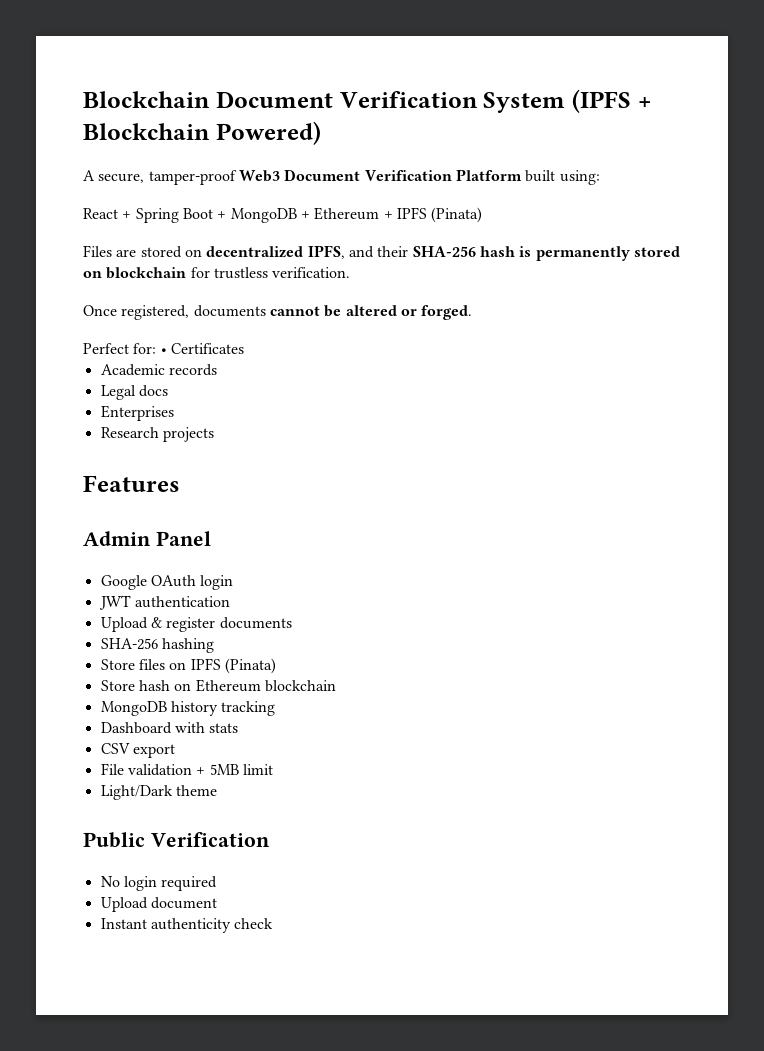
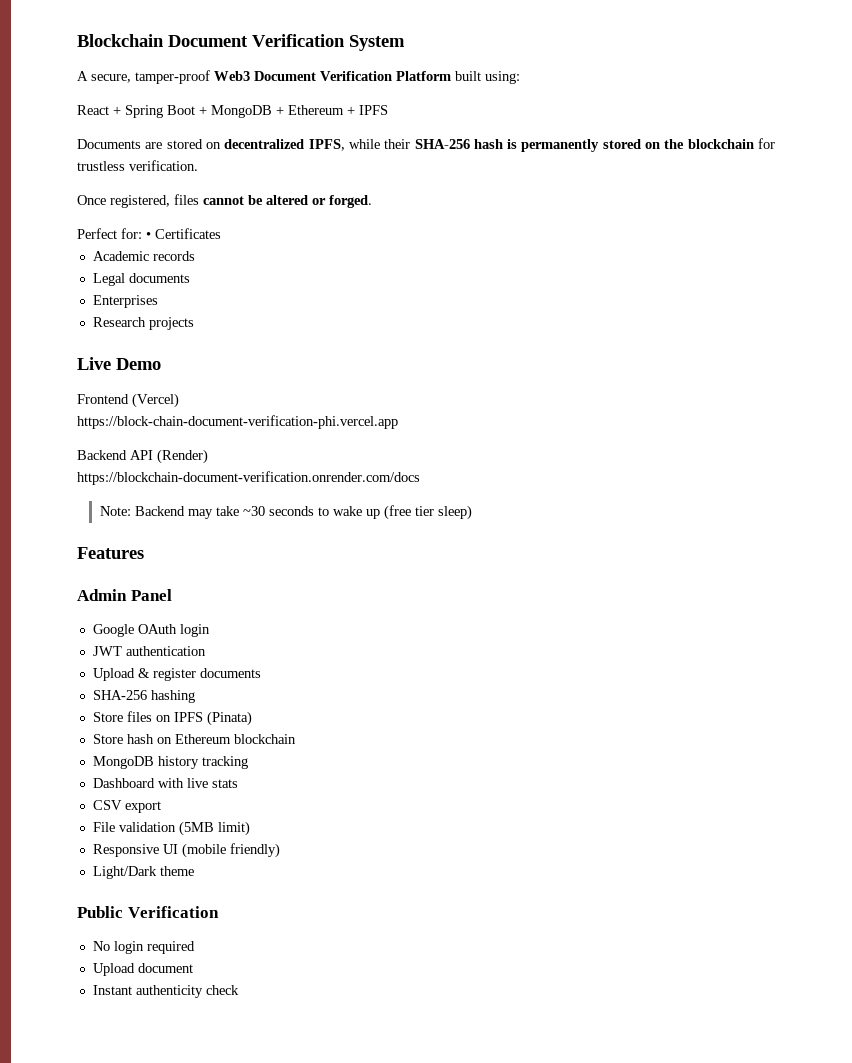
[572,89,651,113] [83,121,321,145] (IPFS + Blockchain Powered) -> (405, 43) none
[431,207,483,223] [83,245,112,257] (Pinata) // Files -> [77,139,141,149] // Documents
[348,246,374,258] and -> [348,139,380,149] while
(102, 274) none -> [664,139,685,149] the
[193,305,266,317] documents -> [174,194,199,205] files
[138,385,168,397] docs -> [128,273,190,283] documents
(214, 434) none -> [77,357,161,370] [77,393,179,408] [77,415,398,429] [77,449,208,464] [77,471,420,485] [99,505,472,520] // Live Demo // Frontend (Vercel) // https://block-chain-document-verification-phi.vercel.app // Backend API (Render) // https://blockchain-document-verification.onrender.com/docs // Note: Backend may take ~30 seconds to wake up (free tier sleep)
(205, 727) none -> [186,778,208,788] live
[196,764,273,775] + 5MB limit -> [178,821,250,836] [92,843,280,858] (5MB limit) // Responsive UI (mobile friendly)

